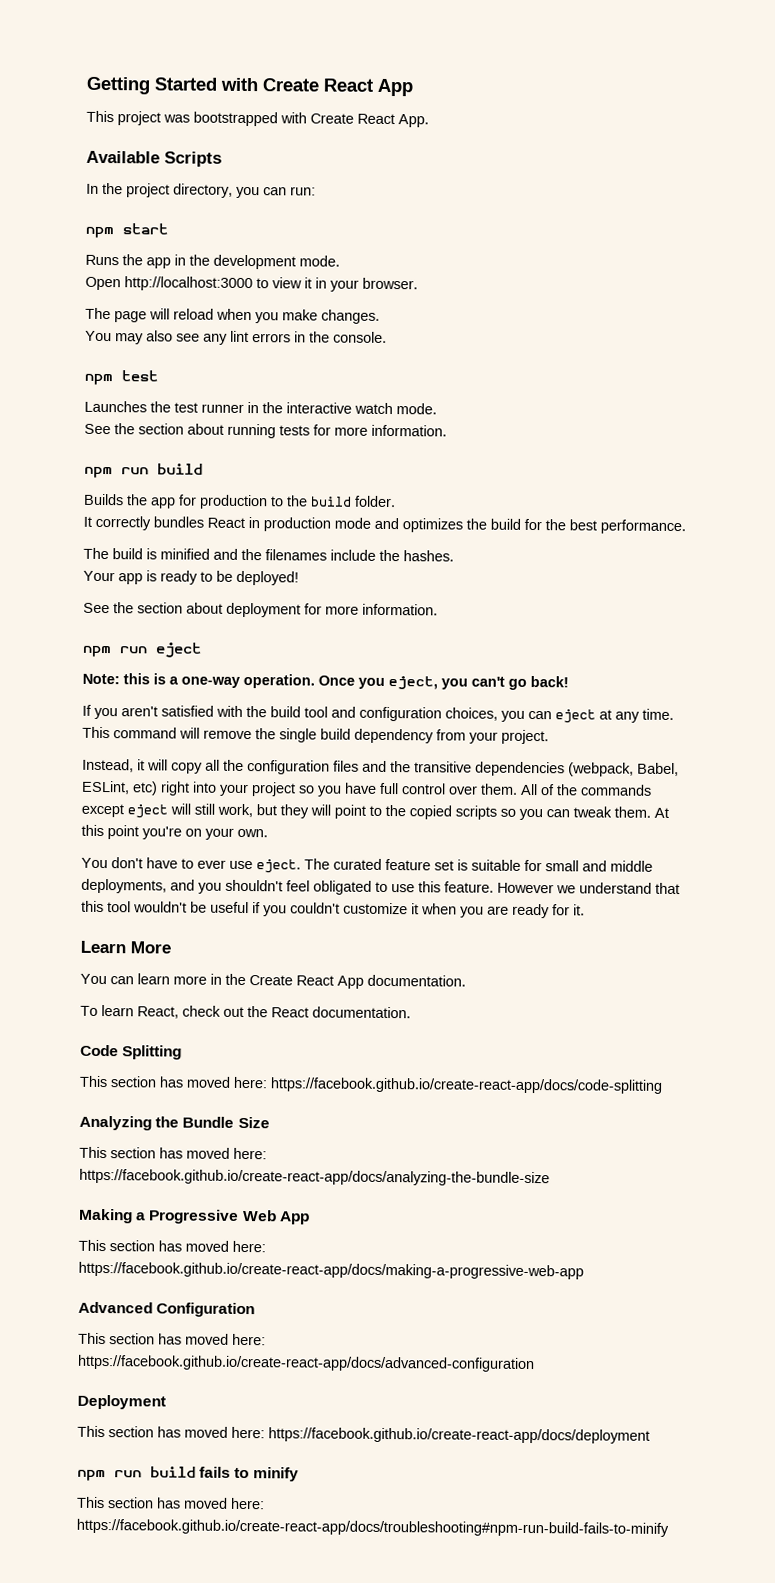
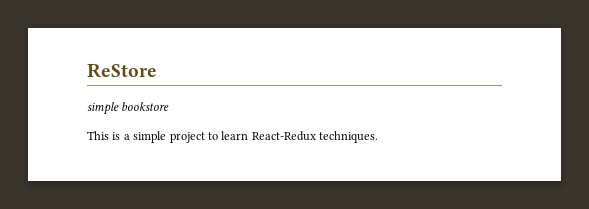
[86,76,413,97] [86,110,429,128] [86,150,222,167] [86,182,316,199] [85,223,168,239] [85,254,340,270] [85,276,418,292] [85,307,380,324] [85,330,387,345] [84,370,158,386] [84,400,437,415] [84,423,447,439] [84,463,203,479] [83,493,396,510] [83,515,686,535] [83,547,454,562] [83,570,299,586] [83,602,438,618] [82,642,202,658] [82,673,569,690] [82,704,674,724] [82,726,549,745] [82,758,679,777] [81,780,652,797] [81,803,669,821] [81,824,268,840] [81,857,653,874] [81,878,680,895] [81,900,585,919] [80,940,171,954] [80,973,466,989] [80,1005,411,1019] [80,1044,183,1060] [79,1075,662,1094] [79,1115,270,1131] [79,1146,267,1160] [79,1168,550,1187] [78,1208,310,1225] [78,1239,266,1253] [78,1261,584,1280] [78,1301,256,1318] [78,1332,266,1346] [77,1354,535,1373] [77,1394,166,1410] [77,1425,650,1444] [77,1466,299,1482] [76,1496,265,1510] [76,1518,669,1537] Getting Started with Create React App // This project was bootstrapped with Create React App. // Available Scripts // In the project directory, you can run: // npm start // Runs the app in the development mode. // Open http://localhost:3000 to view it in your browser. // The page will reload when you make changes. // You may also see any lint errors in the console. // npm test // Launches the test runner in the interactive watch mode. // See the section about running tests for more information. // npm run build // Builds the app for production to the build folder. // It correctly bundles React in production mode and optimizes the build for the best performance. // The build is minified and the filenames include the hashes. // Your app is ready to be deployed! // See the section about deployment for more information. // npm run eject // Note: this is a one-way operation. Once you eject, you can't go back! // If you aren't satisfied with the build tool and configuration choices, you can eject at any time. This command will remove the single build dependency from your project. // Instead, it will copy all the configuration files and the transitive dependencies (webpack, Babel, ESLint, etc) right into your project so you have full control over them. All of the commands except eject will still work, but they will point to the copied scripts so you can tweak them. At this point you're on your own. // You don't have to ever use eject. The curated feature set is suitable for small and middle deployments, and you shouldn't feel obligated to use this feature. However we understand that this tool wouldn't be useful if you couldn't customize it when you are ready for it. // Learn More // You can learn more in the Create React App documentation. // To learn React, check out the React documentation. // Code Splitting // This section has moved here: https://facebook.github.io/create-react-app/docs/code-splitting // Analyzing the Bundle Size // This section has moved here: https://facebook.github.io/create-react-app/docs/analyzing-the-bundle-size // Making a Progressive Web App // This section has moved here: https://facebook.github.io/create-react-app/docs/making-a-progressive-web-app // Advanced Configuration // This section has moved here: https://facebook.github.io/create-react-app/docs/advanced-configuration // Deployment // This section has moved here: https://facebook.github.io/create-react-app/docs/deployment // npm run build fails to minify // This section has moved here: https://facebook.github.io/create-react-app/docs/troubleshooting#npm-run-build-fails-to-minify -> [87,63,157,78] [87,102,170,115] [87,131,378,143] ReStore // simple bookstore // This is a simple project to learn React-Redux techniques.

